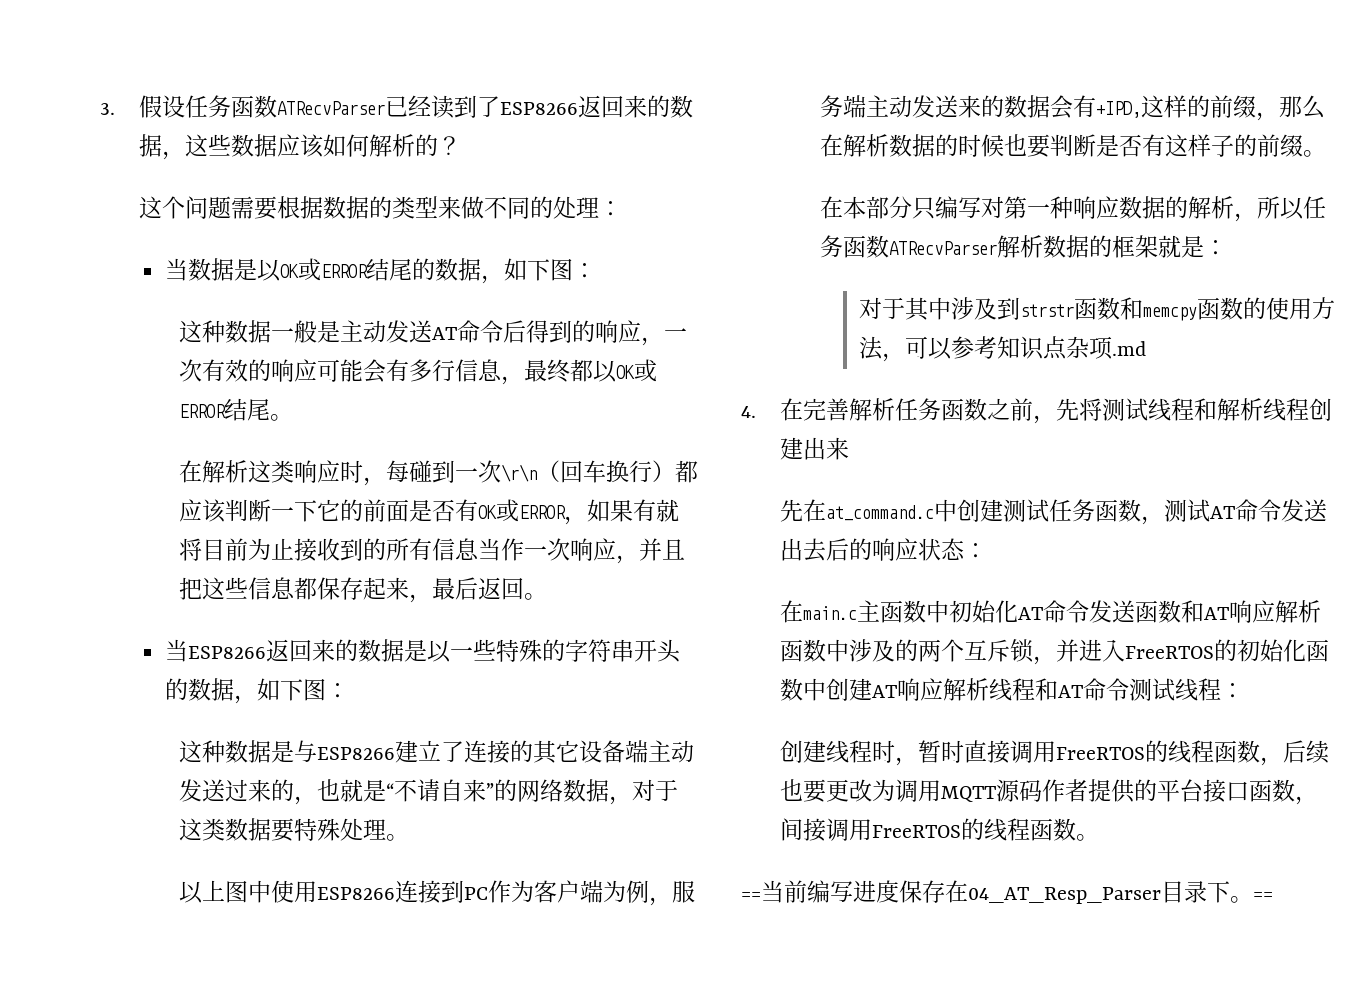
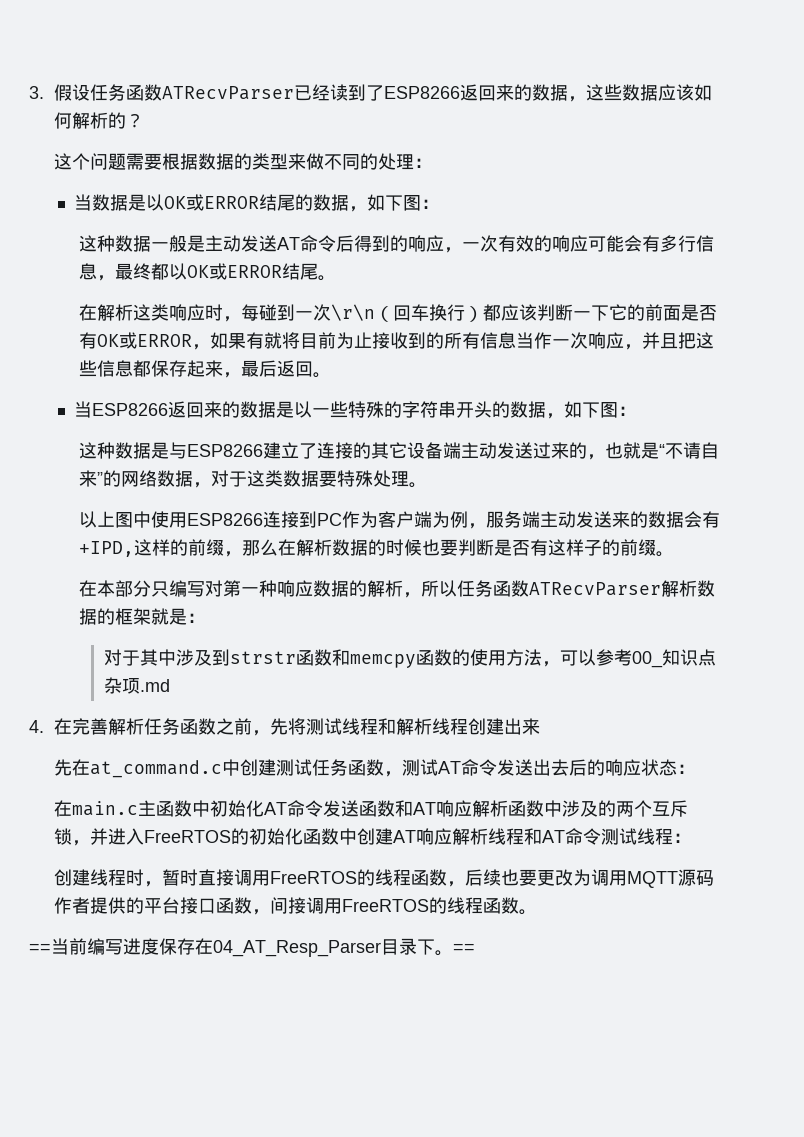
(998, 347) none -> [632,651,664,668] 00_

